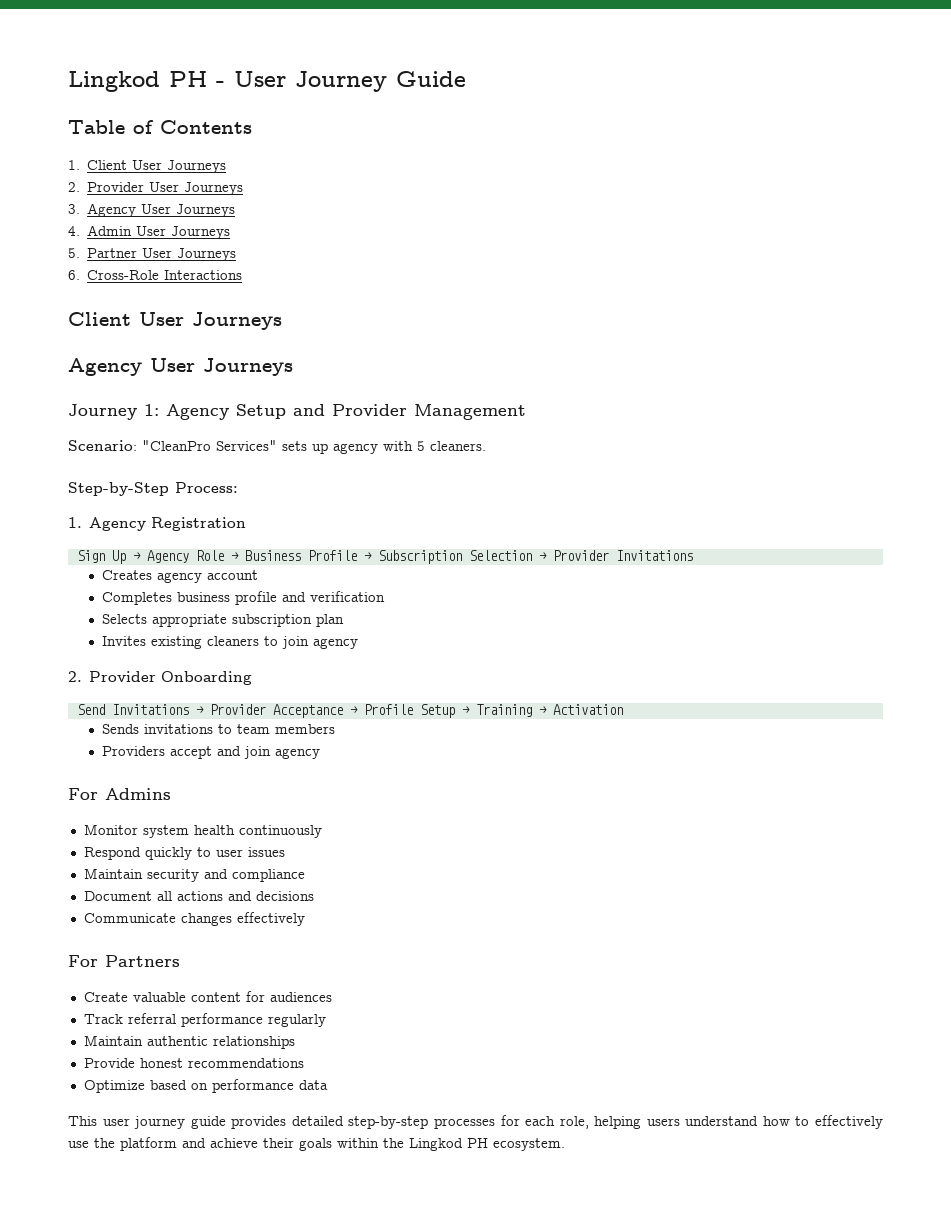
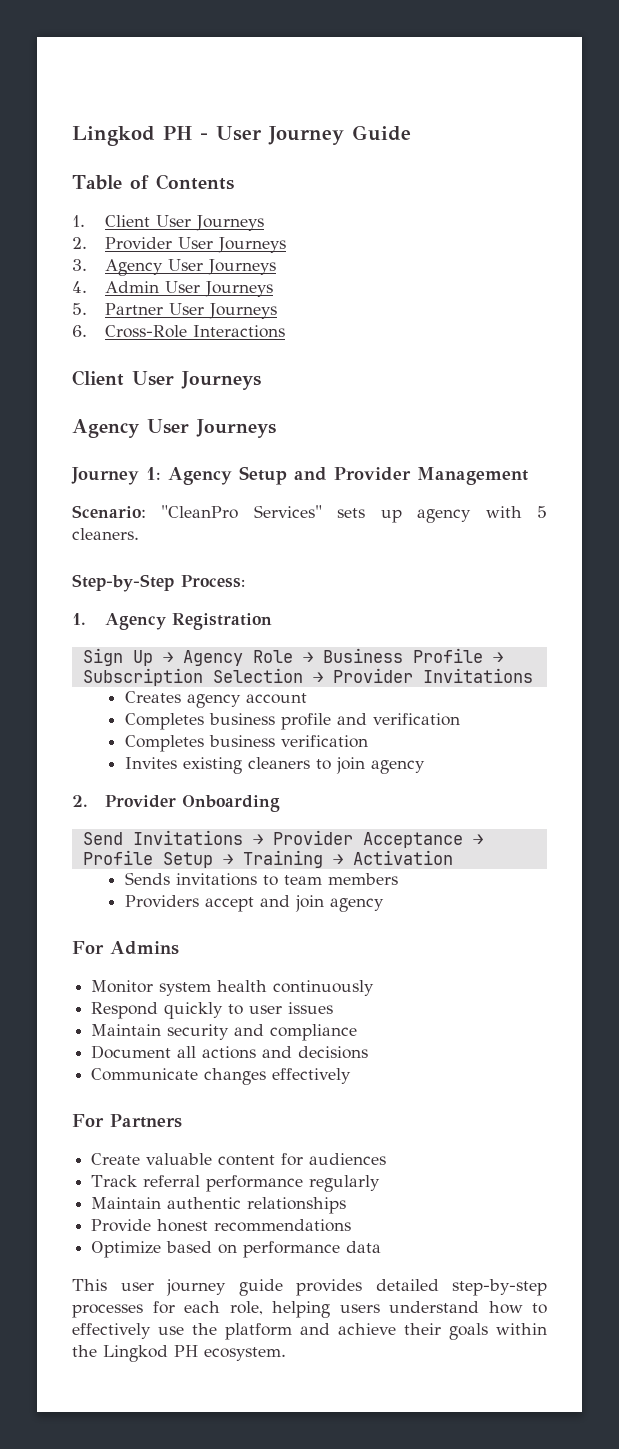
[102,614,345,627] Selects appropriate subscription plan -> [124,735,368,752] Completes business verification

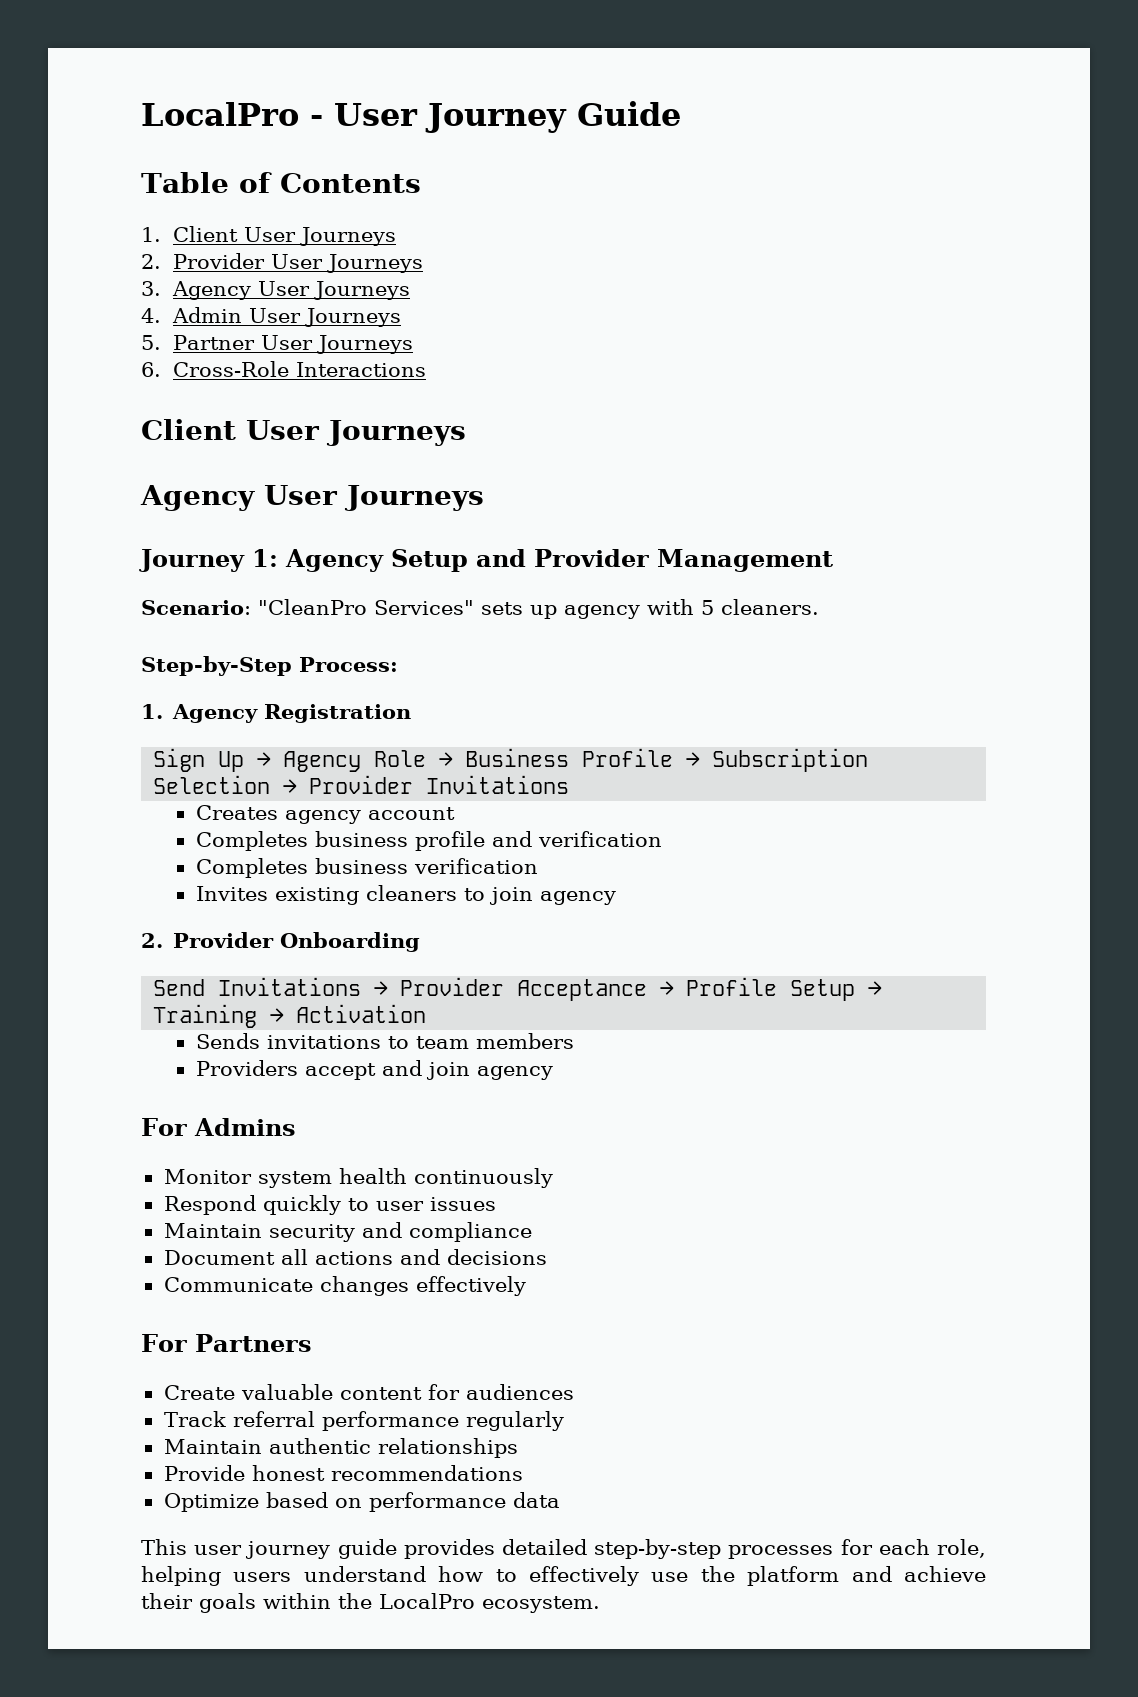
[72,126,192,146] Lingkod PH -> [141,102,299,126] LocalPro
[103,1345,198,1362] Lingkod PH -> [379,1593,475,1609] LocalPro

